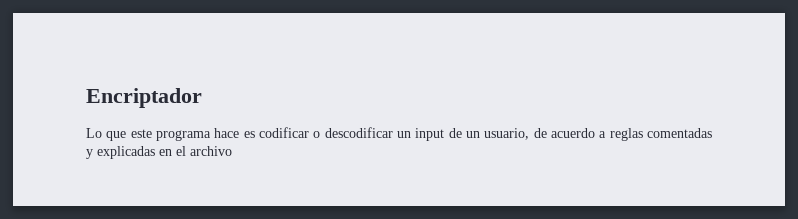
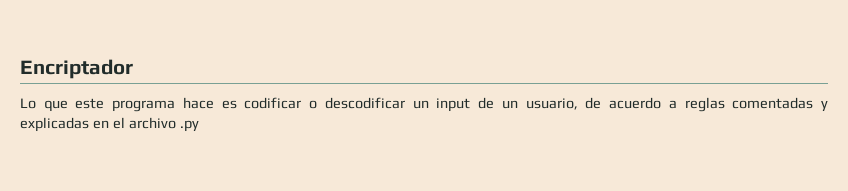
(232, 151) none -> [179,120,199,132] .py

